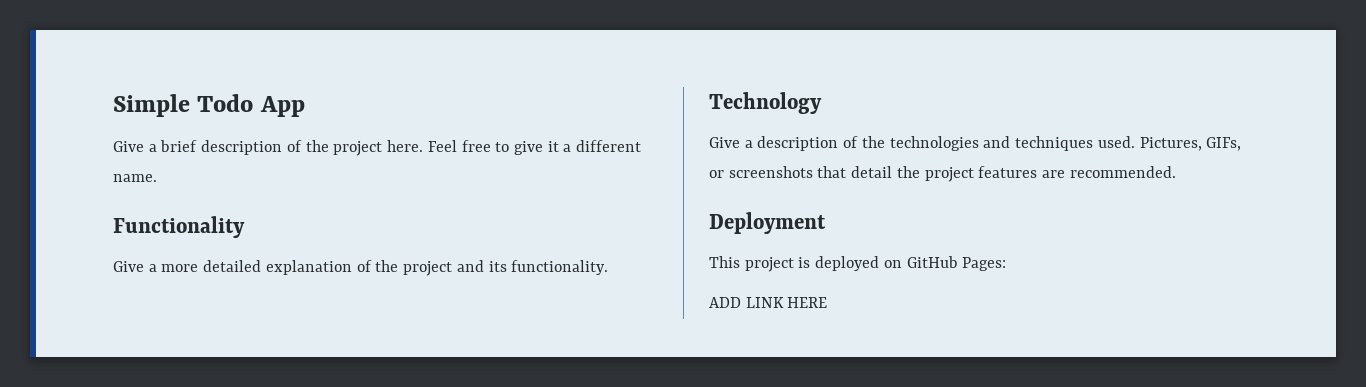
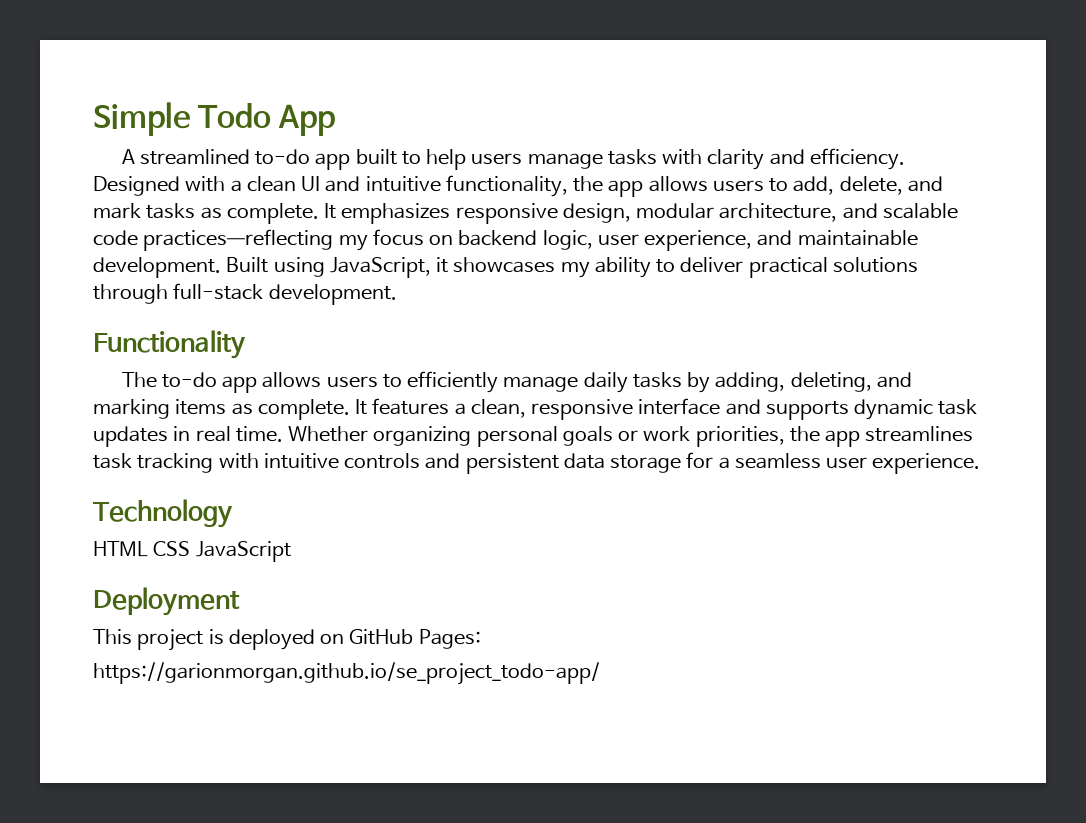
[113,140,642,156] [113,174,157,182] [113,216,245,238] [113,260,609,276] [709,92,822,114] [709,136,1242,151] [709,166,1176,182] Give a brief description of the project here. Feel free to give it a different name. // Functionality // Give a more detailed explanation of the project and its functionality. // Technology // Give a description of the technologies and techniques used. Pictures, GIFs, or screenshots that detail the project features are recommended. -> [121,148,905,170] [93,175,943,197] [93,203,958,224] [93,229,918,251] [93,257,918,278] [93,283,397,305] [93,330,246,359] [121,371,912,393] [93,398,978,420] [93,426,974,447] [93,452,981,474] [93,499,233,528] [93,541,291,562] A streamlined to-do app built to help users manage tasks with clarity and efficiency. Designed with a clean UI and intuitive functionality, the app allows users to add, delete, and mark tasks as complete. It emphasizes responsive design, modular architecture, and scalable code practices—reflecting my focus on backend logic, user experience, and maintainable development. Built using JavaScript, it showcases my ability to deliver practical solutions through full-stack development. // Functionality // The to-do app allows users to efficiently manage daily tasks by adding, deleting, and marking items as complete. It features a clean, responsive interface and supports dynamic task updates in real time. Whether organizing personal goals or work priorities, the app streamlines task tracking with intuitive controls and persistent data storage for a seamless user experience. // Technology // HTML CSS JavaScript
[709,297,828,308] ADD LINK HERE -> [93,662,600,685] https://garionmorgan.github.io/se_project_todo-app/

